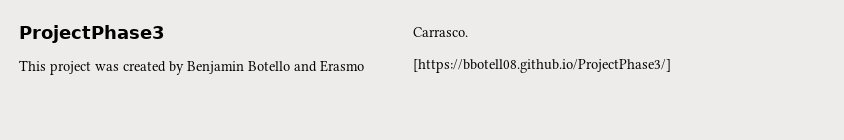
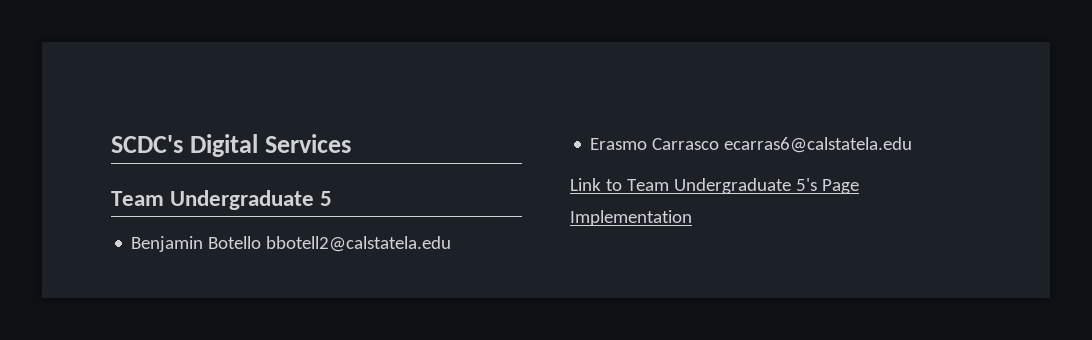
[19,25,165,43] [19,60,364,75] [413,27,468,37] [413,59,671,73] ProjectPhase3 // This project was created by Benjamin Botello and Erasmo Carrasco. // [https://bbotell08.github.io/ProjectPhase3/] -> [111,134,352,157] [111,190,333,210] [131,236,452,252] [590,137,913,153] [570,178,859,194] [570,210,692,226] SCDC's Digital Services // Team Undergraduate 5 // Benjamin Botello bbotell2@calstatela.edu // Erasmo Carrasco ecarras6@calstatela.edu // Link to Team Undergraduate 5's Page Implementation

